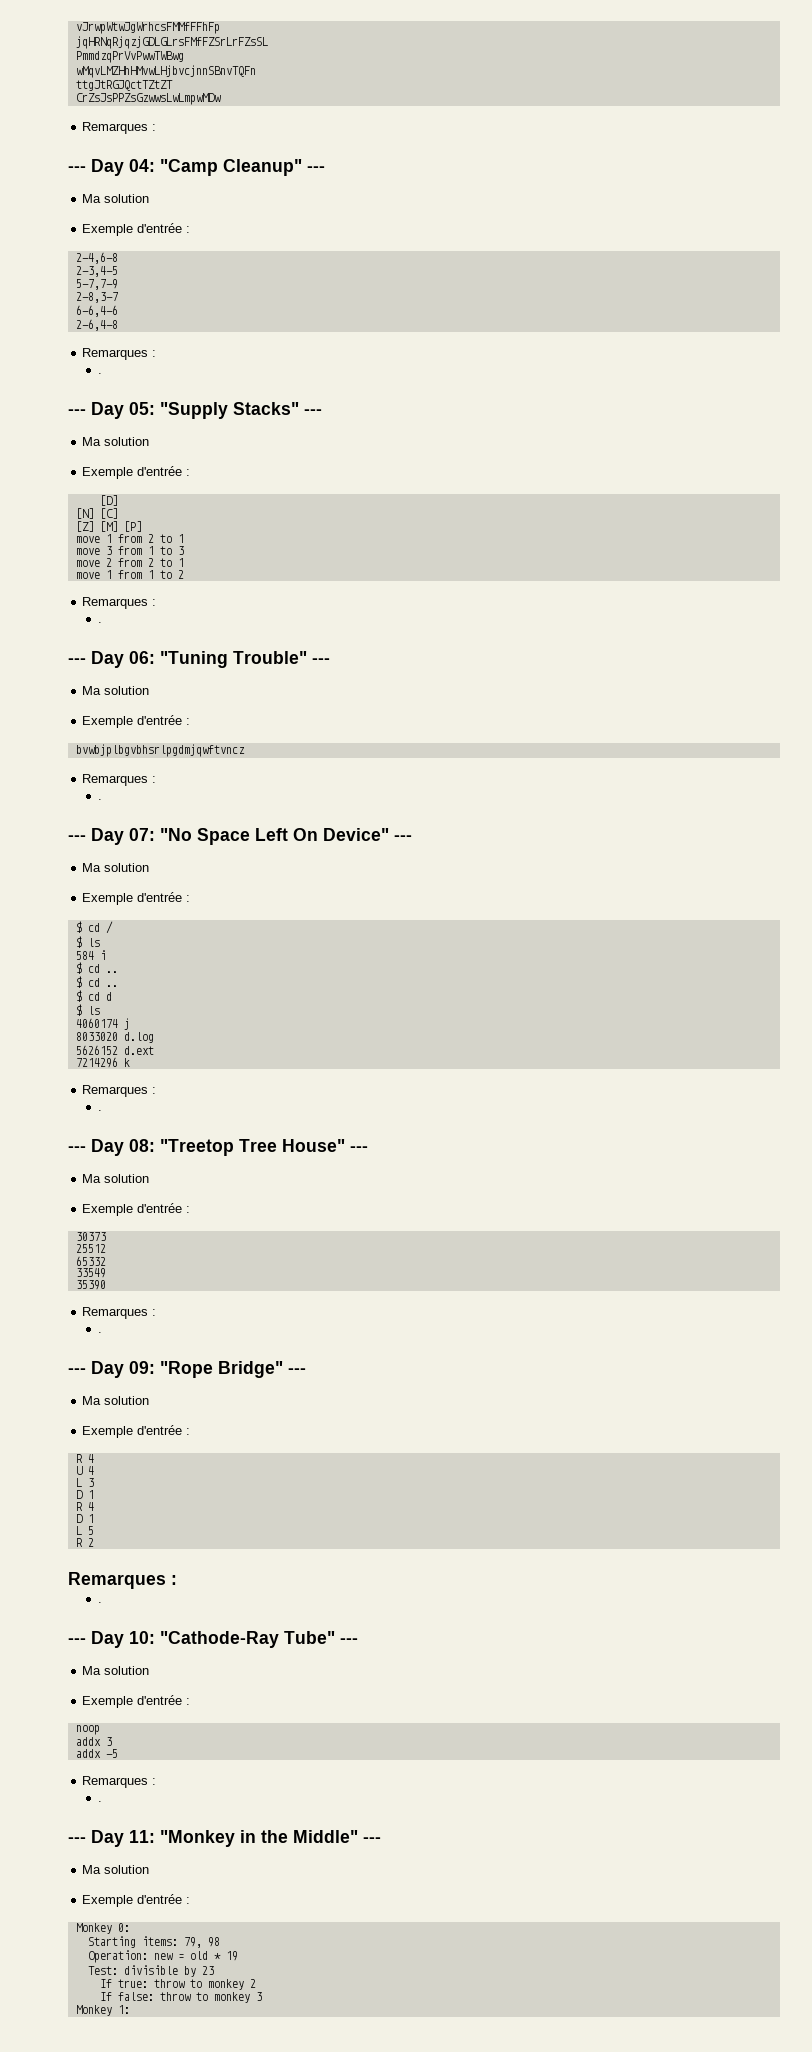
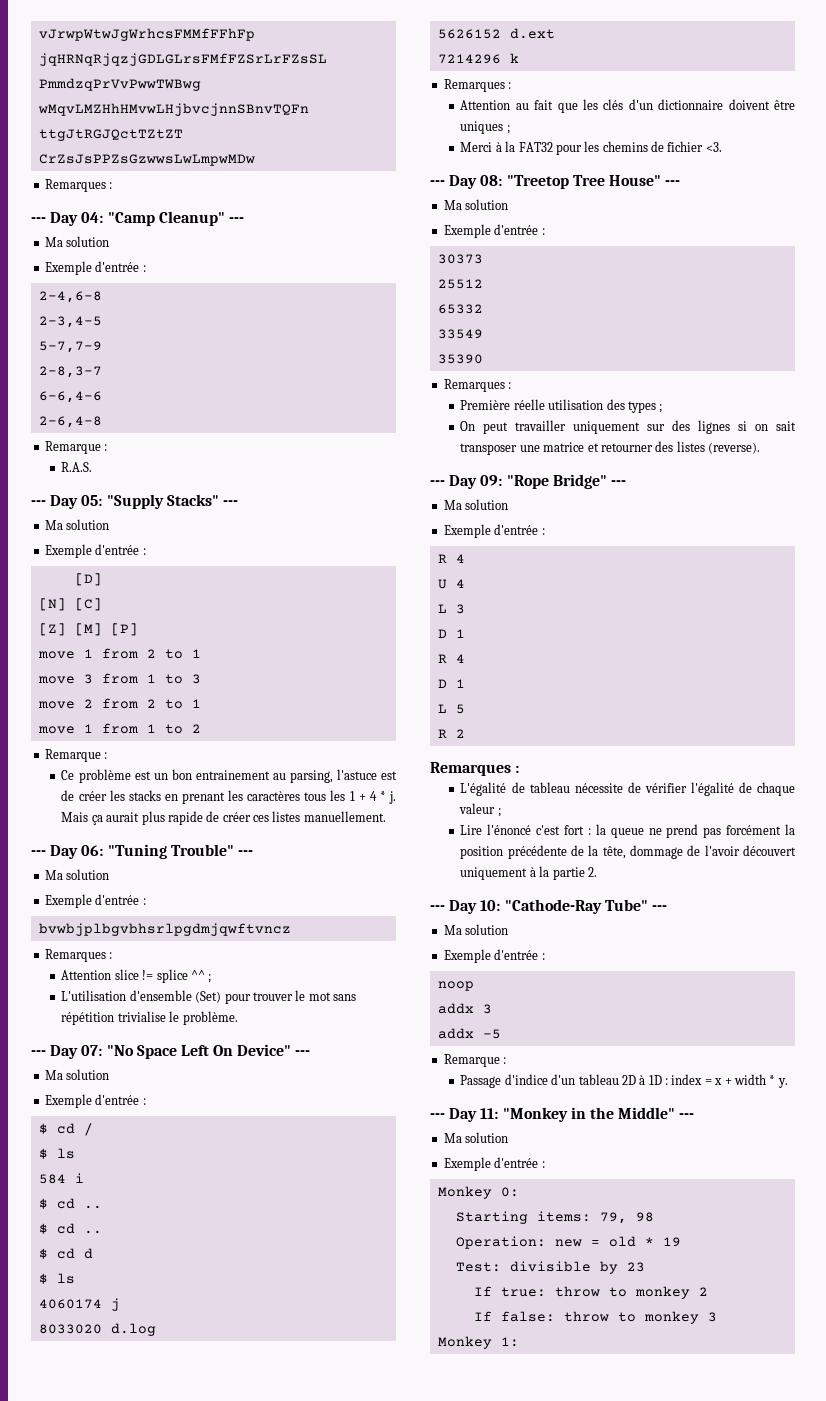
[82,348,157,360] [97,373,102,374] Remarques : // . -> [44,441,108,454] [61,462,93,472] Remarque : // R.A.S.
[82,597,157,609] [97,622,102,623] Remarques : // . -> [44,749,108,762] [61,769,397,783] [61,790,396,804] [61,811,386,825] Remarque : // Ce problème est un bon entrainement au parsing, l'astuce est de créer les stacks en prenant les caractères tous les 1 + 4 * j. Mais ça aurait plus rapide de créer ces listes manuellement.
[97,799,102,800] . -> [61,969,212,983] [61,990,357,1004] [61,1011,238,1025] Attention slice != splice ^^ ; // L'utilisation d'ensemble (Set) pour trouver le mot sans répétition trivialise le problème.
[97,1110,102,1111] . -> [460,99,795,113] [460,121,510,134] [460,141,722,155] Attention au fait que les clés d'un dictionnaire doivent être uniques ; // Merci à la FAT32 pour les chemins de fichier <3.
[97,1332,102,1333] . -> [460,399,663,413] [460,420,797,434] [460,441,761,455] Première réelle utilisation des types ; // On peut travailler uniquement sur des lignes si on sait transposer une matrice et retourner des listes (reverse).
[97,1602,102,1603] . -> [460,782,795,796] [459,803,501,817] [460,824,795,838] [460,845,796,859] [460,866,597,880] L'égalité de tableau nécessite de vérifier l'égalité de chaque valeur ; // Lire l'énoncé c'est fort : la queue ne prend pas forcément la position précédente de la tête, dommage de l'avoir découvert uniquement à la partie 2.
[82,1776,157,1788] [97,1801,102,1802] Remarques : // . -> [443,1054,507,1067] [460,1074,788,1088] Remarque : // Passage d'indice d'un tableau 2D à 1D : index = x + width * y.

